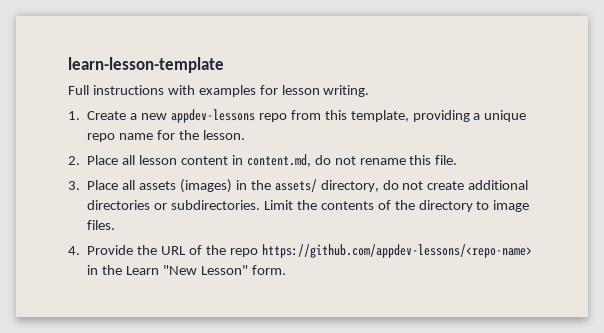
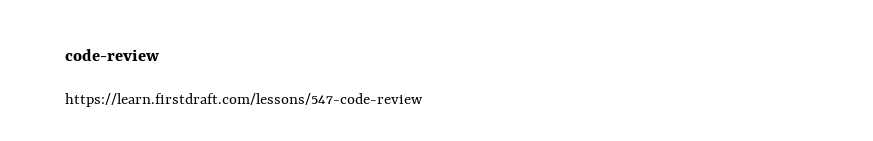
[68,57,224,73] [68,85,370,97] [68,109,527,123] [87,130,245,142] [68,154,458,167] [68,179,529,193] [87,200,530,212] [87,220,116,230] [68,244,532,258] [87,265,286,275] learn-lesson-template // Full instructions with examples for lesson writing. // 1. Create a new appdev-lessons repo from this template, providing a unique repo name for the lesson. // 2. Place all lesson content in content.md, do not rename this file. // 3. Place all assets (images) in the assets/ directory, do not create additional directories or subdirectories. Limit the contents of the directory to image files. // 4. Provide the URL of the repo https://github.com/appdev-lessons/<repo-name> in the Learn "New Lesson" form. -> [65,49,159,61] [65,93,423,107] code-review // https://learn.firstdraft.com/lessons/547-code-review

